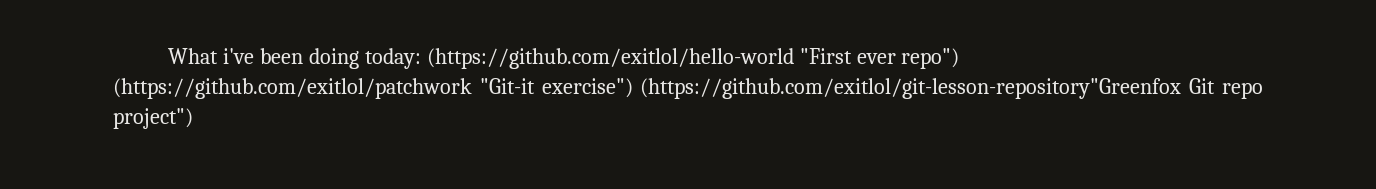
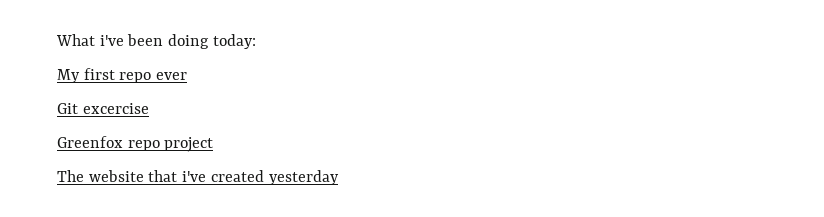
[426,48,960,69] [113,78,1263,99] [113,108,193,129] (https://github.com/exitlol/hello-world "First ever repo") (https://github.com/exitlol/patchwork "Git-it exercise") (https://github.com/exitlol/git-lesson-repository"Greenfox Git repo project") -> [57,68,188,83] [57,103,149,114] [57,136,214,152] [57,170,339,185] // My first repo ever // Git excercise // Greenfox repo project // The website that i've created yesterday

